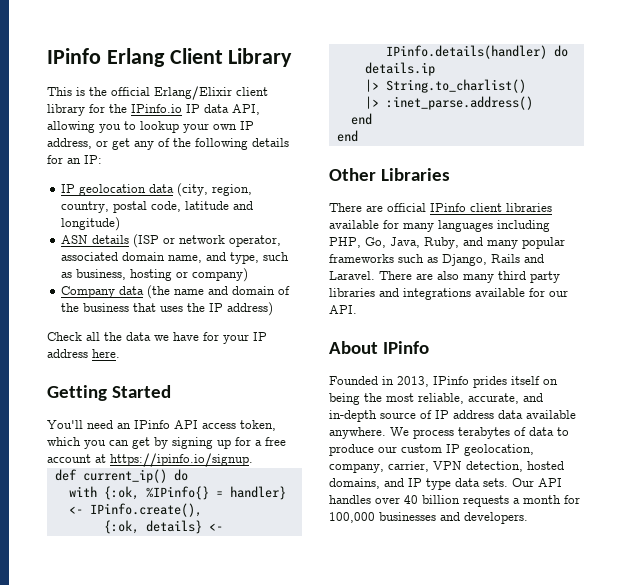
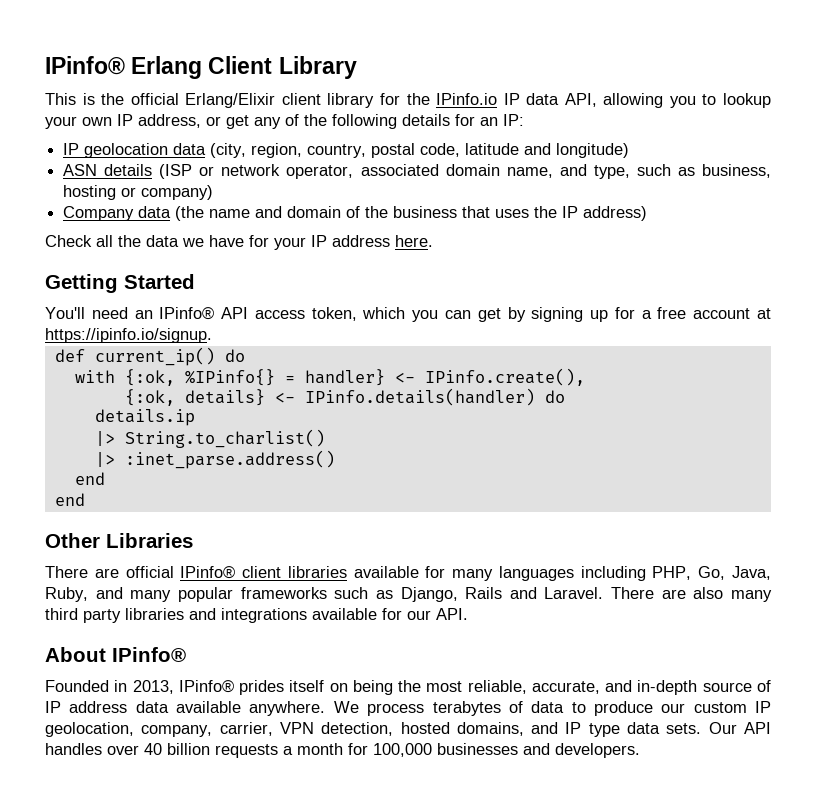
[47,48,101,64] IPinfo -> [45,56,125,75] IPinfo®
[134,420,170,429] IPinfo -> [159,307,215,320] IPinfo®
[430,203,466,212] IPinfo -> [180,566,236,579] IPinfo®
[382,341,429,354] IPinfo -> [112,647,186,662] IPinfo®
[433,376,469,385] IPinfo -> [178,680,234,693] IPinfo®

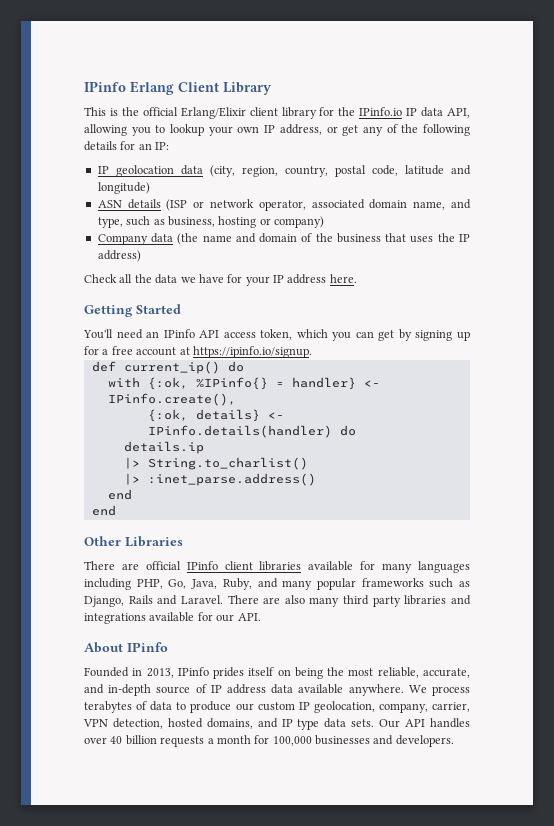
[45,56,125,75] IPinfo® -> [84,81,126,92] IPinfo
[159,307,215,320] IPinfo® -> [163,329,195,338] IPinfo
[180,566,236,579] IPinfo® -> [186,561,218,570] IPinfo
[112,647,186,662] IPinfo® -> [127,642,168,652] IPinfo
[178,680,234,693] IPinfo® -> [177,667,209,676] IPinfo

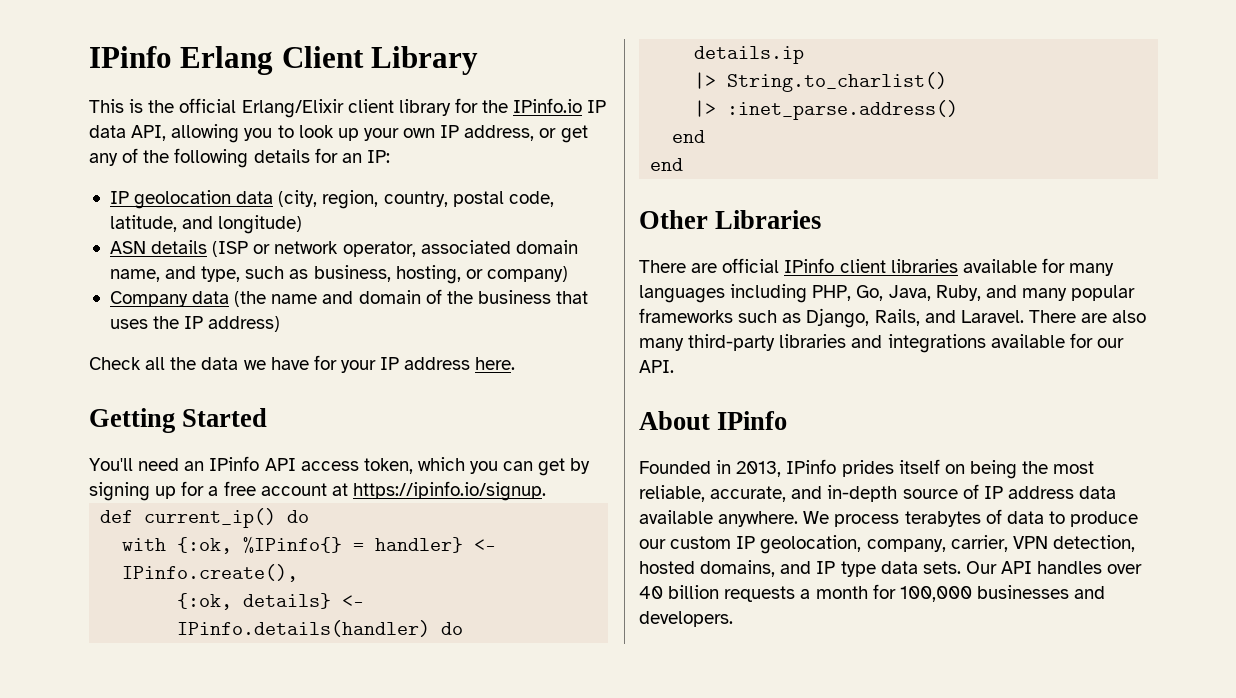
[170,124,205,136] lookup -> [298,125,359,141] look up
[404,165,444,175] latitude -> [109,215,177,232] latitude,
[218,216,257,228] hosting -> [395,265,461,284] hosting,
[128,595,153,604] Rails -> [874,309,920,326] Rails,
[343,595,401,607] third party -> [688,334,776,351] third-party

